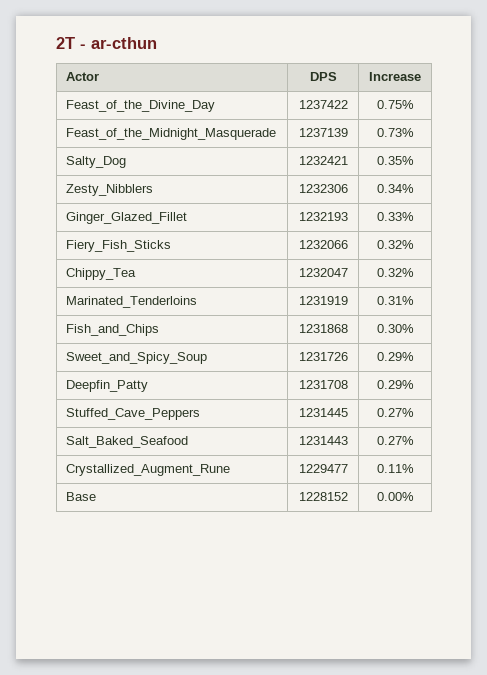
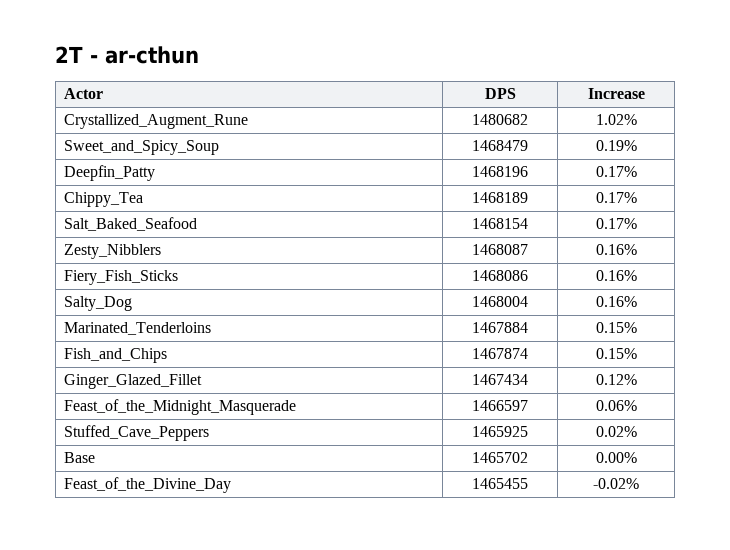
[66,100,216,112] [298,100,348,109] [376,100,414,109] [66,128,277,140] [298,128,348,137] [376,128,414,137] [66,156,127,168] [298,156,348,165] [376,156,414,165] [66,184,154,196] [298,184,348,193] [376,184,414,193] [66,212,188,224] [298,212,348,221] [376,212,414,221] [66,240,172,252] [298,240,348,249] [376,240,414,249] [66,268,137,280] [298,268,348,277] [376,268,414,277] [66,296,198,308] [298,296,348,305] [376,296,414,305] [66,324,160,336] [298,324,348,333] [376,324,414,333] [66,352,208,364] [298,352,348,361] [376,352,414,361] [66,380,149,392] [298,380,348,389] [376,380,414,389] [66,408,201,420] [298,408,348,417] [376,408,414,417] [66,436,189,448] [298,436,348,445] [376,436,414,445] [66,464,231,476] [298,464,348,473] [376,464,414,473] Feast_of_the_Divine_Day | 1237422 | 0.75% // Feast_of_the_Midnight_Masquerade | 1237139 | 0.73% // Salty_Dog | 1232421 | 0.35% // Zesty_Nibblers | 1232306 | 0.34% // Ginger_Glazed_Fillet | 1232193 | 0.33% // Fiery_Fish_Sticks | 1232066 | 0.32% // Chippy_Tea | 1232047 | 0.32% // Marinated_Tenderloins | 1231919 | 0.31% // Fish_and_Chips | 1231868 | 0.30% // Sweet_and_Spicy_Soup | 1231726 | 0.29% // Deepfin_Patty | 1231708 | 0.29% // Stuffed_Cave_Peppers | 1231445 | 0.27% // Salt_Baked_Seafood | 1231443 | 0.27% // Crystallized_Augment_Rune | 1229477 | 0.11% -> [63,114,248,129] [472,114,528,125] [595,114,637,125] [63,140,219,155] [472,140,528,151] [595,140,637,151] [63,165,155,181] [472,166,528,177] [595,166,637,177] [63,192,143,207] [472,192,528,203] [595,192,637,203] [63,217,197,231] [472,218,528,229] [595,218,637,229] [63,244,161,259] [472,244,528,255] [595,244,637,255] [63,270,178,285] [472,270,528,281] [595,270,637,281] [63,296,132,311] [472,296,528,307] [595,296,637,307] [63,322,211,335] [472,322,528,333] [595,322,637,333] [63,348,167,363] [472,348,528,359] [595,348,637,359] [63,374,202,389] [472,374,528,385] [595,374,637,385] [63,399,296,415] [472,400,528,411] [595,400,637,411] [63,425,209,441] [472,426,528,437] [595,426,637,437] Crystallized_Augment_Rune | 1480682 | 1.02% // Sweet_and_Spicy_Soup | 1468479 | 0.19% // Deepfin_Patty | 1468196 | 0.17% // Chippy_Tea | 1468189 | 0.17% // Salt_Baked_Seafood | 1468154 | 0.17% // Zesty_Nibblers | 1468087 | 0.16% // Fiery_Fish_Sticks | 1468086 | 0.16% // Salty_Dog | 1468004 | 0.16% // Marinated_Tenderloins | 1467884 | 0.15% // Fish_and_Chips | 1467874 | 0.15% // Ginger_Glazed_Fillet | 1467434 | 0.12% // Feast_of_the_Midnight_Masquerade | 1466597 | 0.06% // Stuffed_Cave_Peppers | 1465925 | 0.02%
[298,492,348,501] 1228152 -> [472,452,528,463] 1465702
(414, 496) none -> [63,477,231,493] [472,478,528,489] [593,478,639,489] // Feast_of_the_Divine_Day | 1465455 | -0.02%

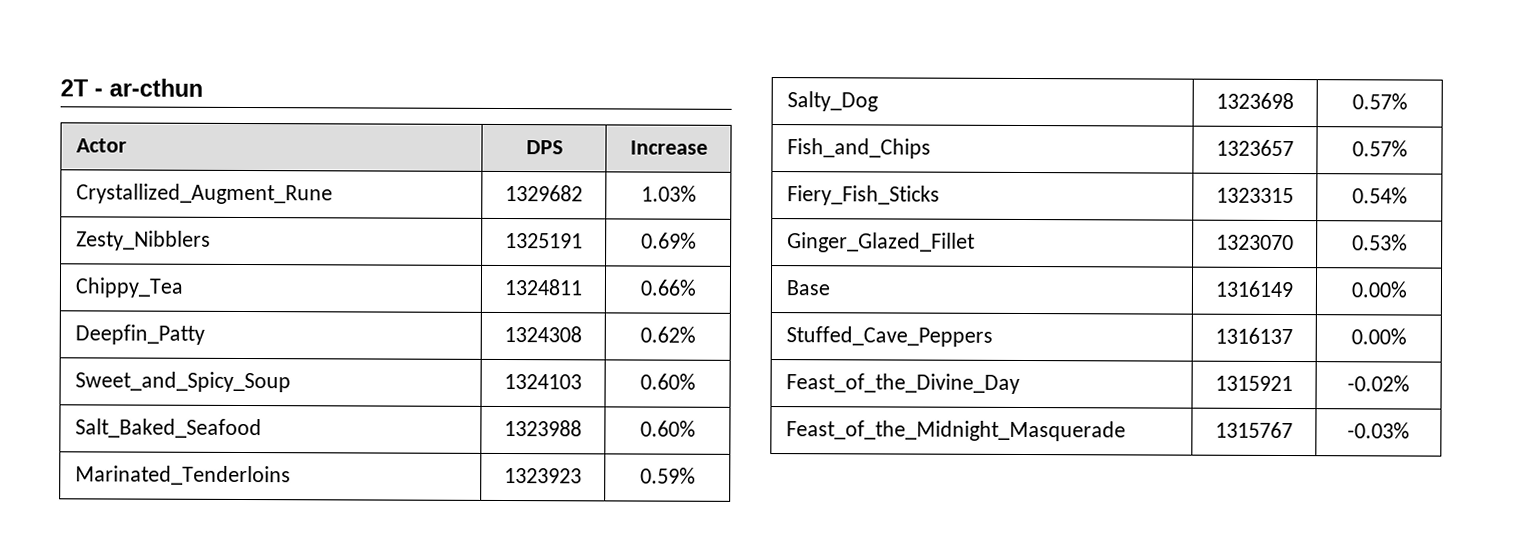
[472,114,528,125] [595,114,637,125] [63,140,219,155] [472,140,528,151] [595,140,637,151] [63,165,155,181] [472,166,528,177] [595,166,637,177] [63,192,143,207] [472,192,528,203] [595,192,637,203] [63,217,197,231] [472,218,528,229] [595,218,637,229] [63,244,161,259] [472,244,528,255] [595,244,637,255] [63,270,178,285] [472,270,528,281] [595,270,637,281] [63,296,132,311] [472,296,528,307] [595,296,637,307] [63,322,211,335] [472,322,528,333] [595,322,637,333] [63,348,167,363] [472,348,528,359] [595,348,637,359] [63,374,202,389] [472,374,528,385] [595,374,637,385] [63,399,296,415] [472,400,528,411] [595,400,637,411] [63,425,209,441] [472,426,528,437] [595,426,637,437] [63,452,95,463] [472,452,528,463] 1480682 | 1.02% // Sweet_and_Spicy_Soup | 1468479 | 0.19% // Deepfin_Patty | 1468196 | 0.17% // Chippy_Tea | 1468189 | 0.17% // Salt_Baked_Seafood | 1468154 | 0.17% // Zesty_Nibblers | 1468087 | 0.16% // Fiery_Fish_Sticks | 1468086 | 0.16% // Salty_Dog | 1468004 | 0.16% // Marinated_Tenderloins | 1467884 | 0.15% // Fish_and_Chips | 1467874 | 0.15% // Ginger_Glazed_Fillet | 1467434 | 0.12% // Feast_of_the_Midnight_Masquerade | 1466597 | 0.06% // Stuffed_Cave_Peppers | 1465925 | 0.02% // Base | 1465702 -> [505,185,583,202] [640,185,697,202] [75,230,211,251] [505,233,583,249] [640,232,697,249] [74,277,183,298] [504,279,582,296] [639,279,696,296] [74,324,205,345] [504,326,582,343] [639,326,696,343] [74,371,291,393] [504,374,582,390] [639,373,696,390] [74,418,262,439] [504,420,582,437] [639,420,696,437] [74,465,291,486] [504,468,582,484] [639,467,696,484] [786,91,878,112] [1216,92,1294,110] [1351,93,1408,110] [786,138,931,159] [1216,139,1294,157] [1351,140,1408,157] [786,185,940,206] [1216,187,1294,204] [1351,187,1408,204] [786,232,975,253] [1216,234,1294,251] [1351,234,1408,251] [785,280,830,296] [1215,280,1293,298] [1350,281,1407,298] [785,326,993,347] [1215,327,1293,345] 1329682 | 1.03% // Zesty_Nibblers | 1325191 | 0.69% // Chippy_Tea | 1324811 | 0.66% // Deepfin_Patty | 1324308 | 0.62% // Sweet_and_Spicy_Soup | 1324103 | 0.60% // Salt_Baked_Seafood | 1323988 | 0.60% // Marinated_Tenderloins | 1323923 | 0.59% // Salty_Dog | 1323698 | 0.57% // Fish_and_Chips | 1323657 | 0.57% // Fiery_Fish_Sticks | 1323315 | 0.54% // Ginger_Glazed_Fillet | 1323070 | 0.53% // Base | 1316149 | 0.00% // Stuffed_Cave_Peppers | 1316137
[472,478,528,489] 1465455 -> [1215,375,1293,392] 1315921
(639, 483) none -> [785,420,1126,442] [1215,421,1293,439] [1347,422,1410,439] // Feast_of_the_Midnight_Masquerade | 1315767 | -0.03%

